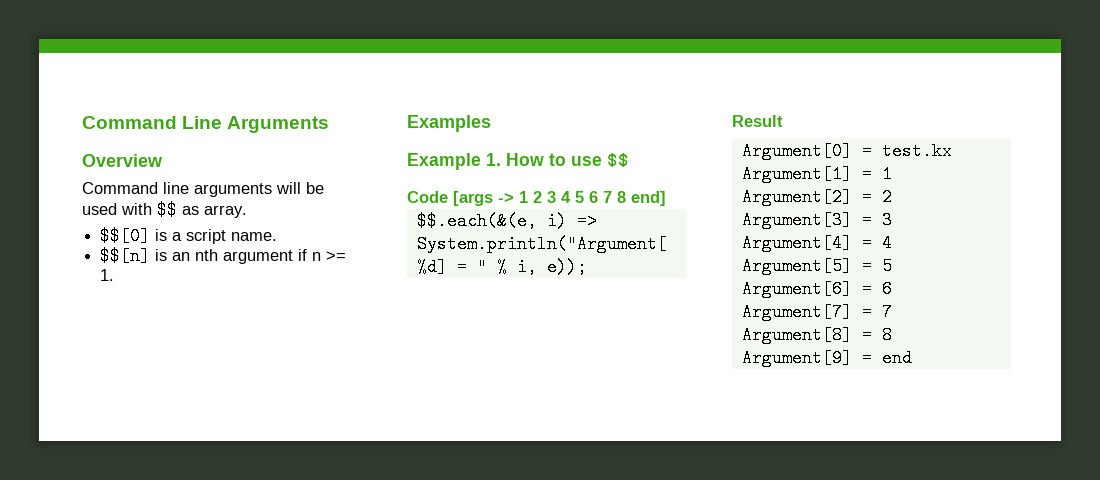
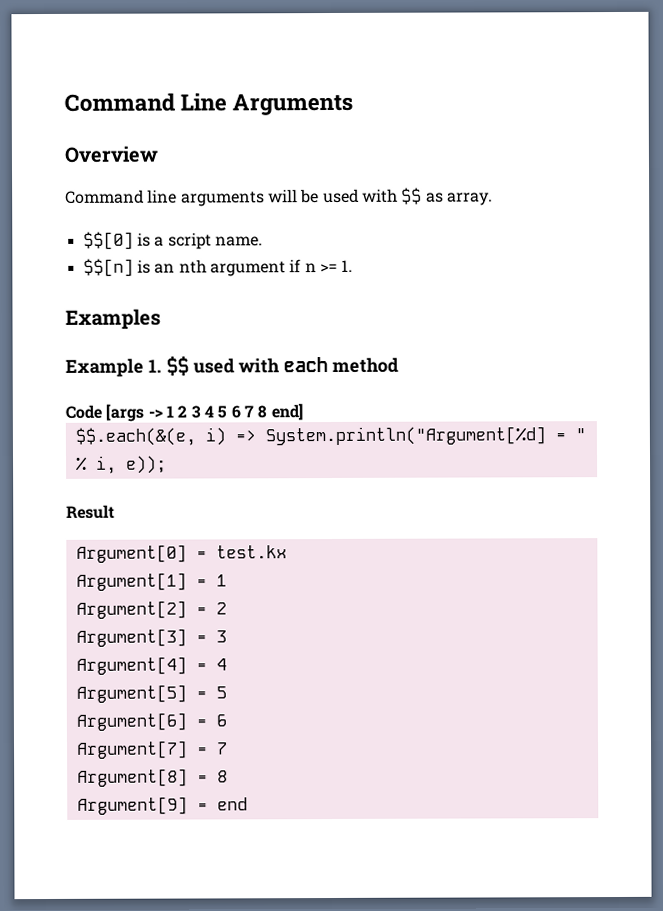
[506,153,629,167] How to use $$ -> [165,356,400,376] $$ used with each method

